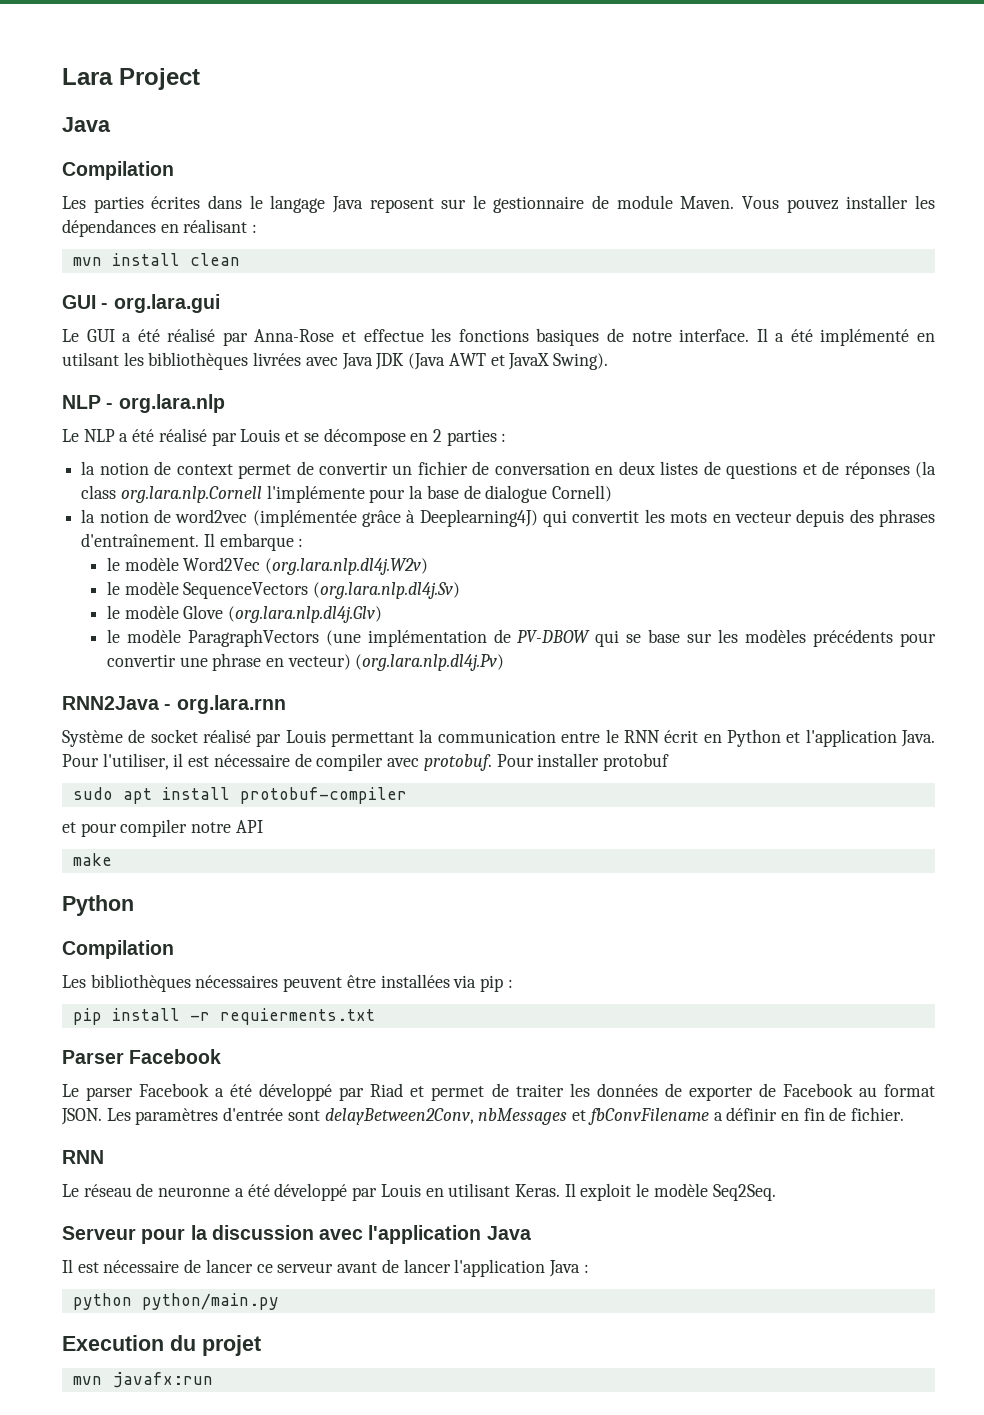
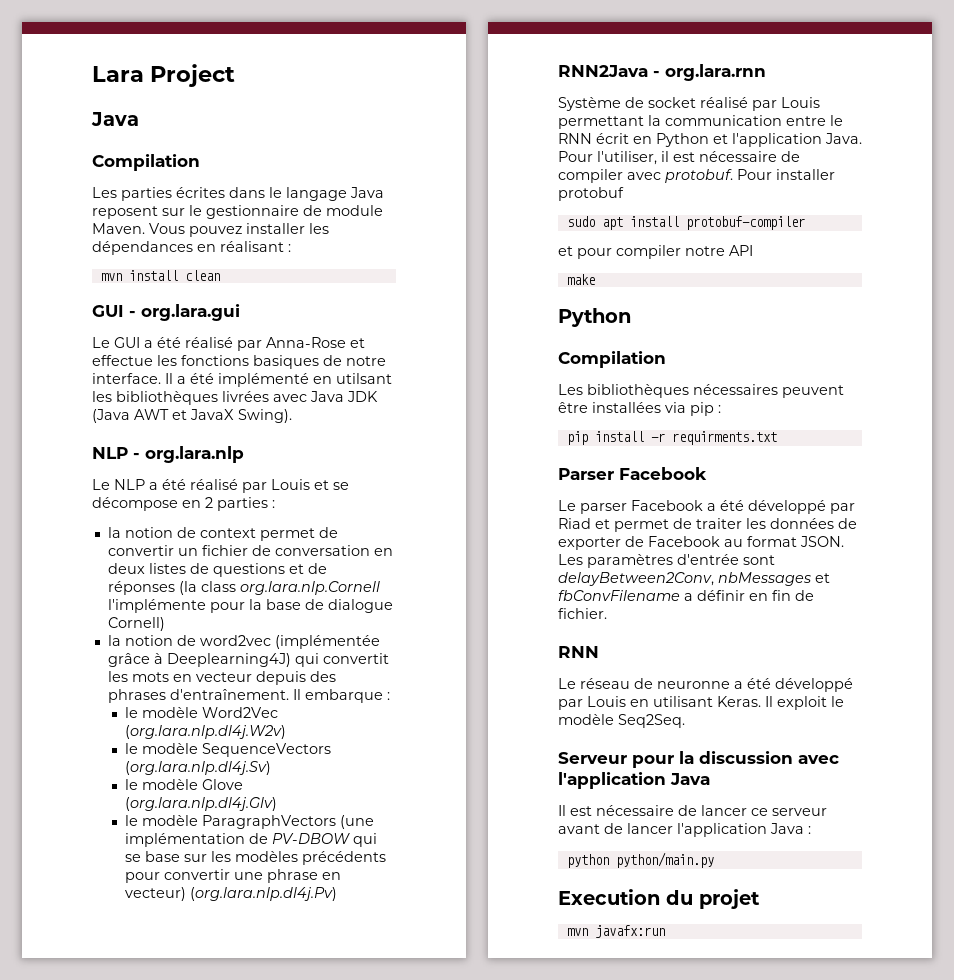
[219,1008,375,1025] requierments.txt -> [671,431,777,445] requirments.txt

